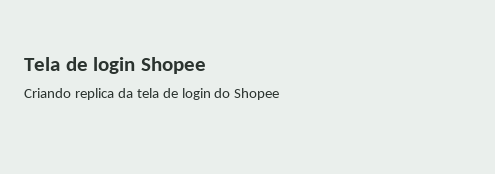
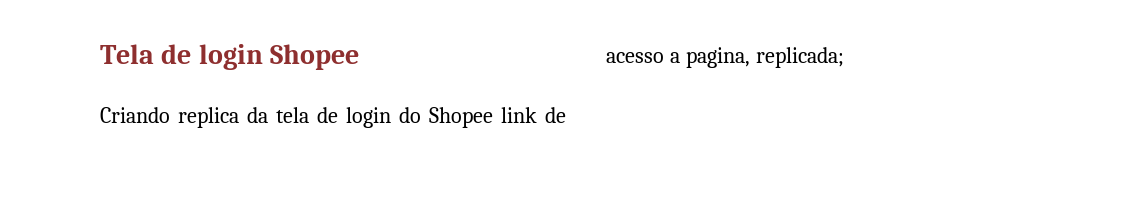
(280, 94) none -> [501,107,566,123] [606,47,844,68] link de acesso a pagina, replicada;

